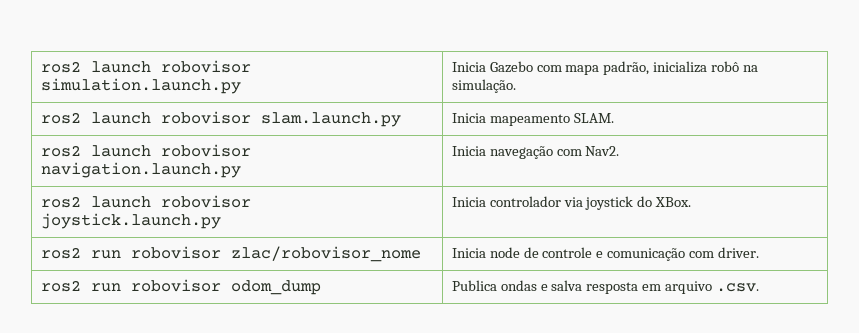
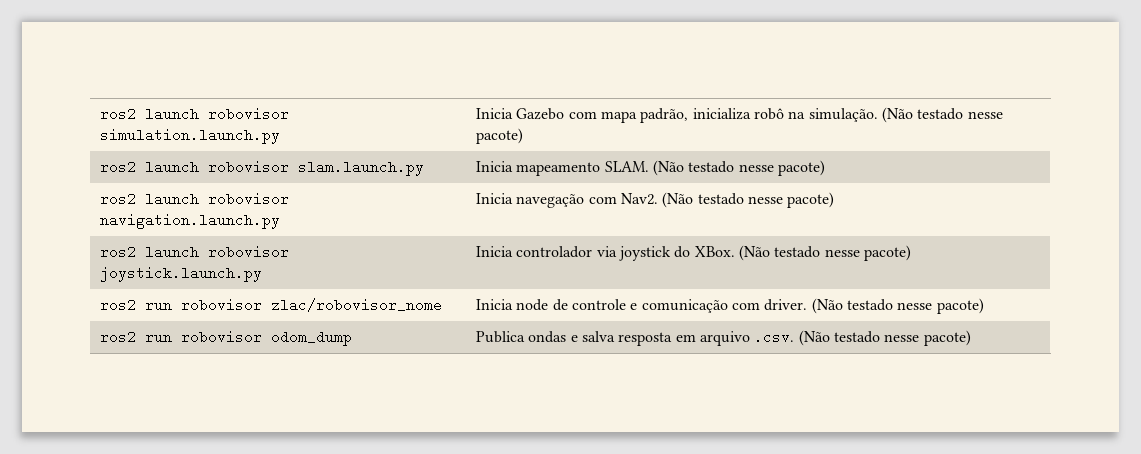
(516, 86) none -> [881,107,1003,123] [476,128,524,144] (Não testado nesse pacote)
(614, 118) none -> [653,160,825,176] (Não testado nesse pacote)
(620, 151) none -> [662,192,835,208] (Não testado nesse pacote)
(692, 202) none -> [738,245,911,261] (Não testado nesse pacote)
(760, 252) none -> [811,298,984,314] (Não testado nesse pacote)
(760, 287) none -> [798,330,971,346] (Não testado nesse pacote)

